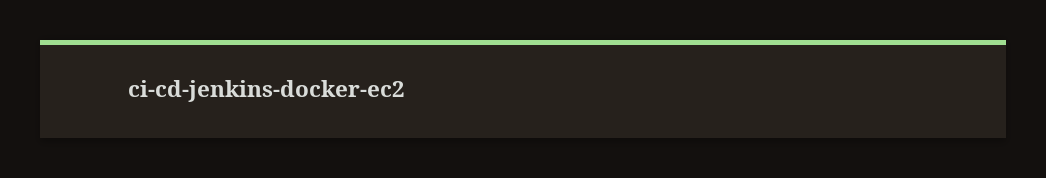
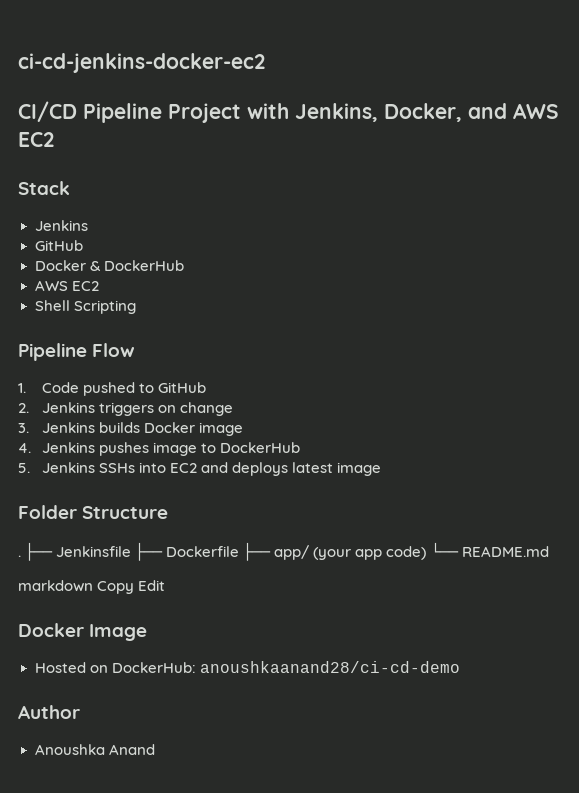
(405, 91) none -> [18,101,559,123] [18,132,54,147] [18,181,70,195] [34,220,88,231] [34,240,83,251] [34,260,184,271] [34,280,99,291] [34,300,136,314] [18,343,136,361] [18,382,206,396] [18,402,233,416] [18,422,243,436] [18,442,300,456] [18,462,381,476] [18,505,169,519] [18,542,549,561] [18,580,166,594] [18,623,148,641] [34,661,460,673] [18,705,80,719] [34,744,155,755] // CI/CD Pipeline Project with Jenkins, Docker, and AWS EC2 // Stack // Jenkins // GitHub // Docker & DockerHub // AWS EC2 // Shell Scripting // Pipeline Flow // 1. Code pushed to GitHub // 2. Jenkins triggers on change // 3. Jenkins builds Docker image // 4. Jenkins pushes image to DockerHub // 5. Jenkins SSHs into EC2 and deploys latest image // Folder Structure // . ├── Jenkinsfile ├── Dockerfile ├── app/ (your app code) └── README.md // markdown Copy Edit // Docker Image // Hosted on DockerHub: anoushkaanand28/ci-cd-demo // Author // Anoushka Anand

